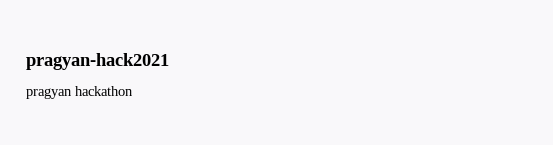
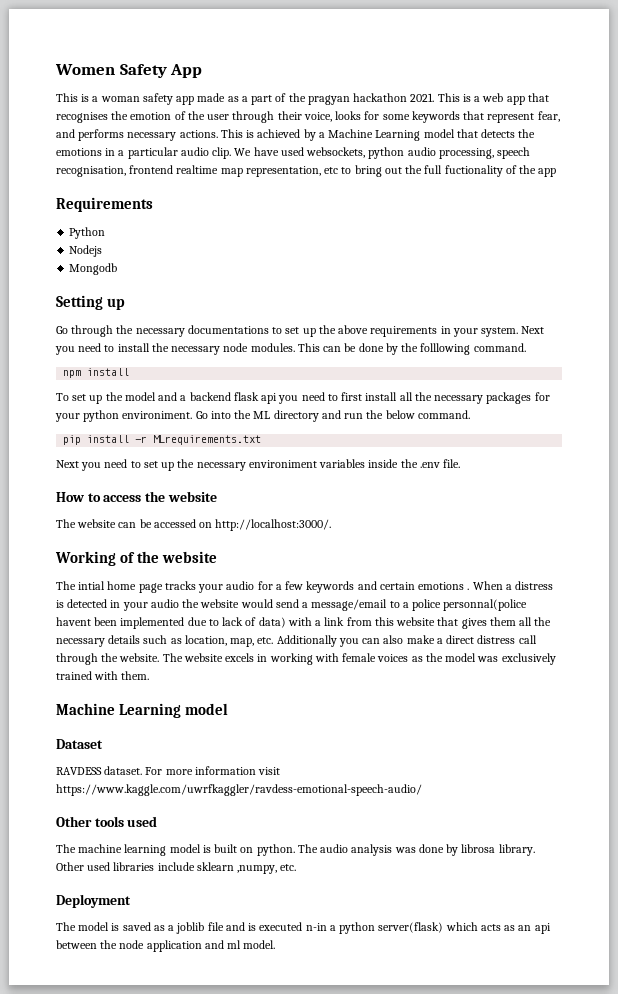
[26,53,169,70] [26,86,133,99] pragyan-hack2021 // pragyan hackathon -> [55,64,203,78] [56,93,549,105] [56,111,560,123] [56,129,536,141] [56,147,531,159] [56,165,557,177] [56,197,153,212] [69,227,106,239] [69,245,103,257] [69,263,118,275] [56,295,126,310] [56,325,545,337] [55,343,526,355] [63,368,130,378] [56,392,550,404] [55,410,470,422] [63,435,262,445] [56,459,461,471] [56,491,217,502] [56,519,332,531] [55,551,218,566] [56,581,554,593] [56,599,528,611] [56,617,552,629] [56,635,537,647] [56,653,556,665] [56,671,150,680] [56,703,229,718] [56,739,103,749] [56,766,281,775] [56,784,422,796] [56,816,158,827] [56,844,535,856] [56,862,297,874] [56,894,131,908] [56,922,551,934] [56,940,276,952] Women Safety App // This is a woman safety app made as a part of the pragyan hackathon 2021. This is a web app that recognises the emotion of the user through their voice, looks for some keywords that represent fear, and performs necessary actions. This is achieved by a Machine Learning model that detects the emotions in a particular audio clip. We have used websockets, python audio processing, speech recognisation, frontend realtime map representation, etc to bring out the full fuctionality of the app // Requirements // Python // Nodejs // Mongodb // Setting up // Go through the necessary documentations to set up the above requirements in your system. Next you need to install the necessary node modules. This can be done by the folllowing command. // npm install // To set up the model and a backend flask api you need to first install all the necessary packages for your python environiment. Go into the ML directory and run the below command. // pip install -r MLrequirements.txt // Next you need to set up the necessary environiment variables inside the .env file. // How to access the website // The website can be accessed on http://localhost:3000/. // Working of the website // The intial home page tracks your audio for a few keywords and certain emotions . When a distress is detected in your audio the website would send a message/email to a police personnal(police havent been implemented due to lack of data) with a link from this website that gives them all the necessary details such as location, map, etc. Additionally you can also make a direct distress call through the website. The website excels in working with female voices as the model was exclusively trained with them. // Machine Learning model // Dataset // RAVDESS dataset. For more information visit https://www.kaggle.com/uwrfkaggler/ravdess-emotional-speech-audio/ // Other tools used // The machine learning model is built on python. The audio analysis was done by librosa library. Other used libraries include sklearn ,numpy, etc. // Deployment // The model is saved as a joblib file and is executed n-in a python server(flask) which acts as an api between the node application and ml model.

